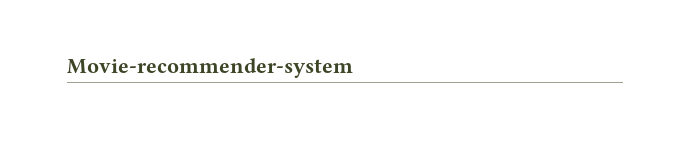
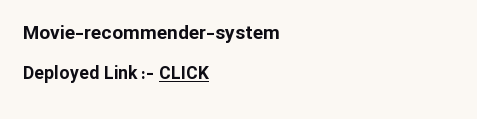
(353, 68) none -> [23,65,211,83] // Deployed Link :- CLICK

